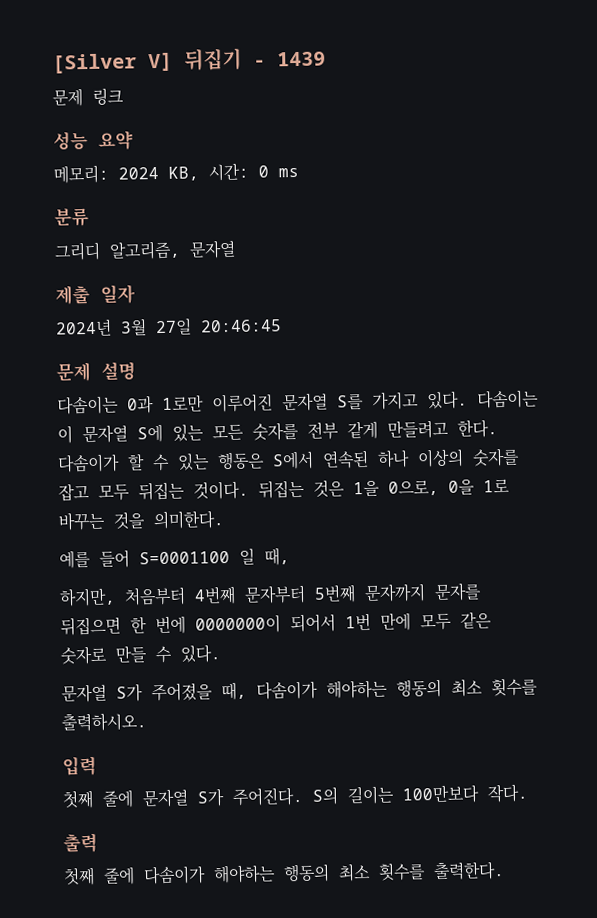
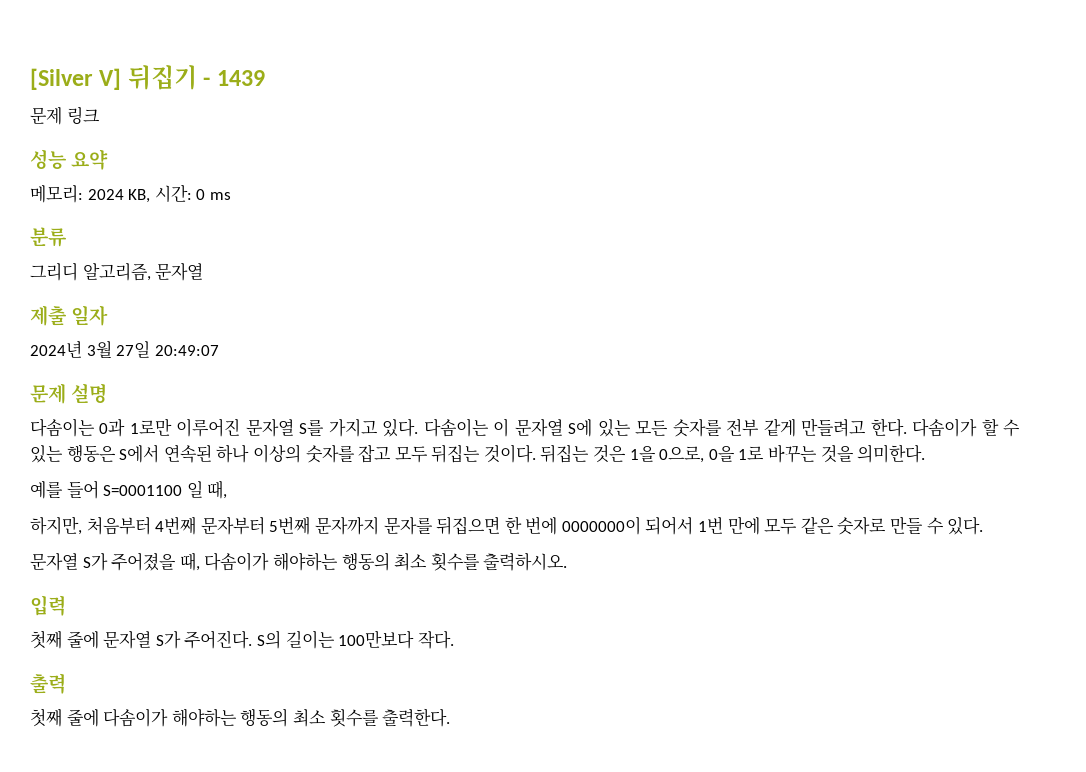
[200,319,282,333] 20:46:45 -> [154,345,219,356] 20:49:07

